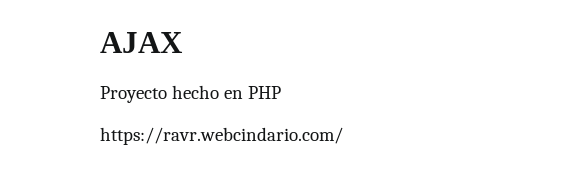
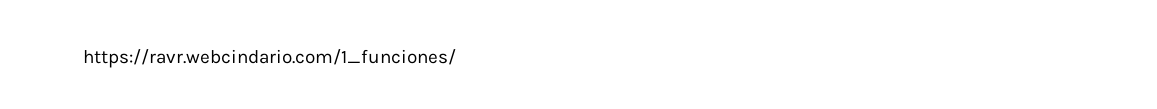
[100,32,183,53] [100,85,282,103] [100,127,343,145] AJAX // Proyecto hecho en PHP // https://ravr.webcindario.com/ -> [83,49,456,68] https://ravr.webcindario.com/1_funciones/

